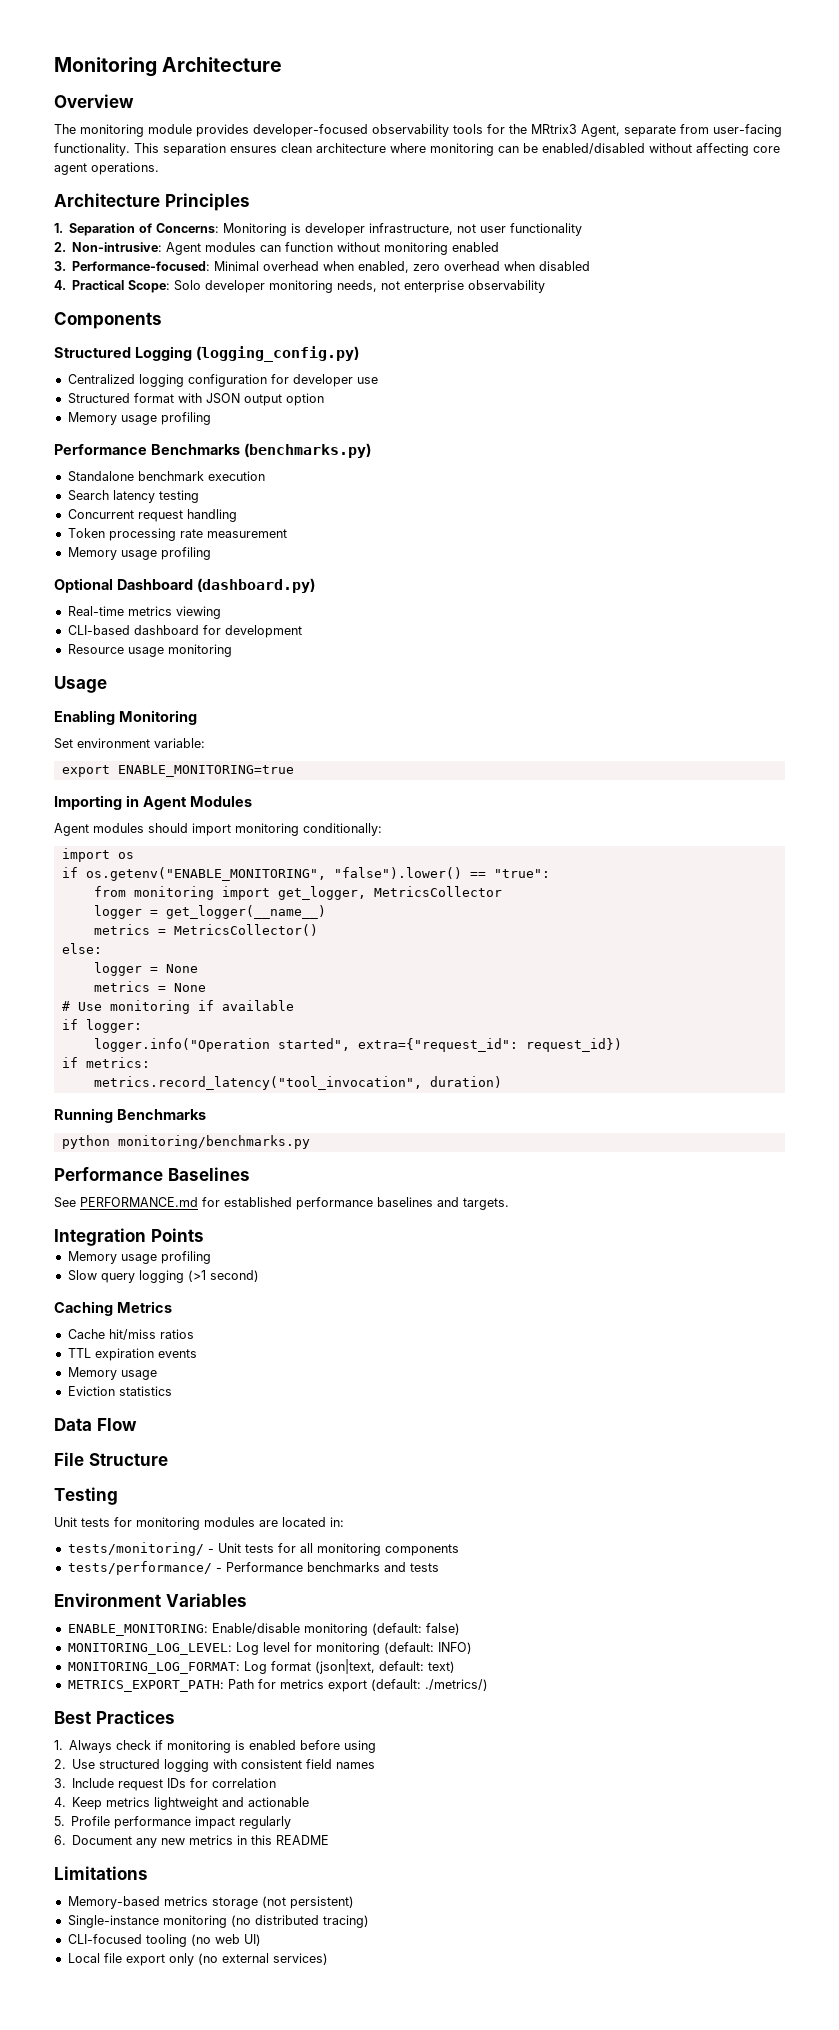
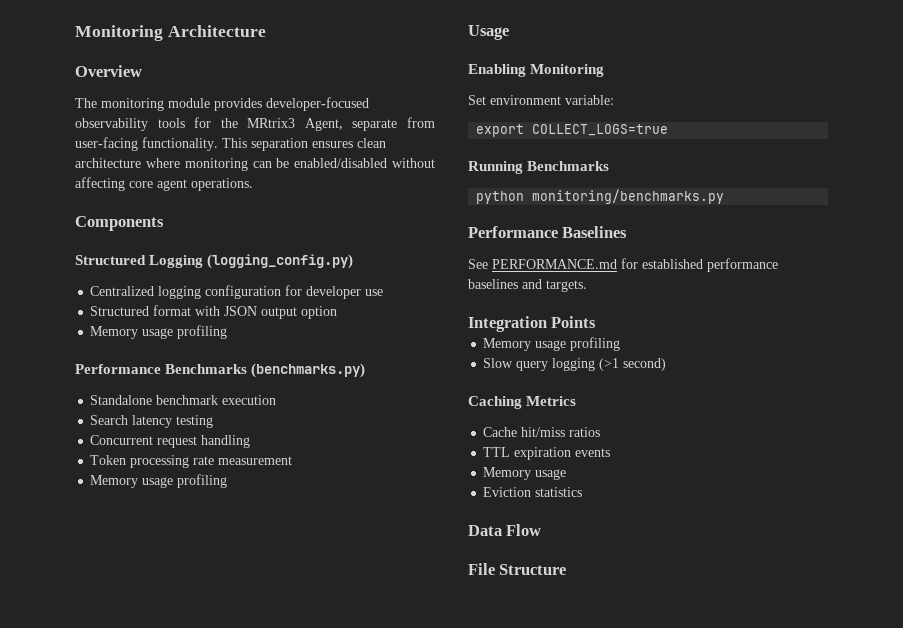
[54,193,250,211] [54,223,583,236] [54,242,500,255] [54,261,591,273] [54,280,546,293] // Architecture Principles // 1. Separation of Concerns: Monitoring is developer infrastructure, not user functionality // 2. Non-intrusive: Agent modules can function without monitoring enabled // 3. Performance-focused: Minimal overhead when enabled, zero overhead when disabled // 4. Practical Scope: Solo developer monitoring needs, not enterprise observability -> (253, 184) none
[54,578,315,593] [67,606,221,619] [67,625,302,638] [67,644,232,657] // Optional Dashboard (dashboard.py) // Real-time metrics viewing // CLI-based dashboard for development // Resource usage monitoring -> (228, 481) none
[117,765,294,777] [54,795,252,810] [54,823,382,836] [61,848,134,862] [61,867,550,881] [93,886,502,900] [93,905,326,919] [93,924,318,936] [61,943,102,954] [93,962,198,976] [93,981,206,992] [61,1000,294,1014] [61,1019,142,1033] [93,1038,622,1052] [61,1057,150,1068] [93,1076,502,1090] ENABLE_MONITORING=true // Importing in Agent Modules // Agent modules should import monitoring conditionally: // import os // if os.getenv("ENABLE_MONITORING", "false").lower() == "true": // from monitoring import get_logger, MetricsCollector // logger = get_logger(__name__) // metrics = MetricsCollector() // else: // logger = None // metrics = None // # Use monitoring if available // if logger: // logger.info("Operation started", extra={"request_id": request_id}) // if metrics: // metrics.record_latency("tool_invocation", duration) -> [532,124,669,136] COLLECT_LOGS=true
[54,1487,118,1505] [54,1517,344,1530] [67,1542,459,1556] [67,1561,439,1575] [54,1593,247,1607] [67,1623,460,1636] [67,1642,472,1655] [67,1659,455,1674] [67,1679,488,1692] [54,1710,175,1724] [54,1740,377,1753] [54,1759,376,1772] [54,1778,277,1791] [54,1797,310,1810] [54,1816,292,1829] [54,1835,330,1848] [54,1866,148,1880] [67,1896,354,1909] [67,1915,369,1928] [67,1934,261,1947] [67,1953,328,1966] // Testing // Unit tests for monitoring modules are located in: // tests/monitoring/ - Unit tests for all monitoring components // tests/performance/ - Performance benchmarks and tests // Environment Variables // ENABLE_MONITORING: Enable/disable monitoring (default: false) // MONITORING_LOG_LEVEL: Log level for monitoring (default: INFO) // MONITORING_LOG_FORMAT: Log format (json|text, default: text) // METRICS_EXPORT_PATH: Path for metrics export (default: ./metrics/) // Best Practices // 1. Always check if monitoring is enabled before using // 2. Use structured logging with consistent field names // 3. Include request IDs for correlation // 4. Keep metrics lightweight and actionable // 5. Profile performance impact regularly // 6. Document any new metrics in this README // Limitations // Memory-based metrics storage (not persistent) // Single-instance monitoring (no distributed tracing) // CLI-focused tooling (no web UI) // Local file export only (no external services) -> (567, 569) none

